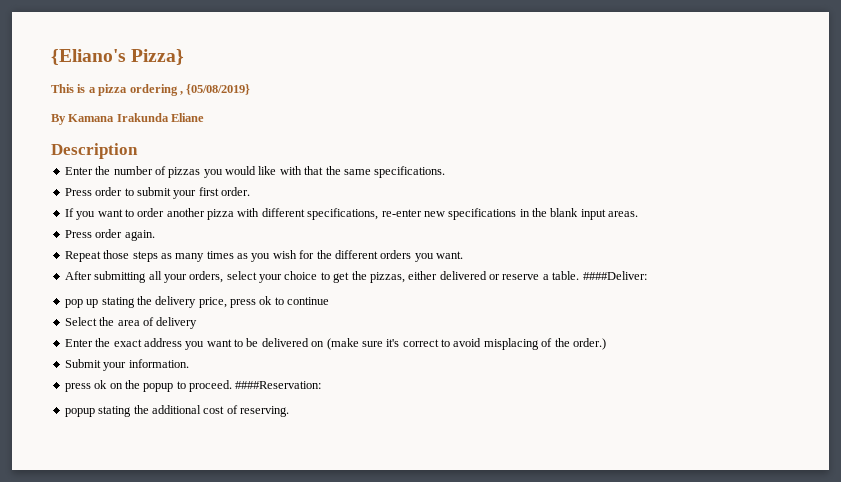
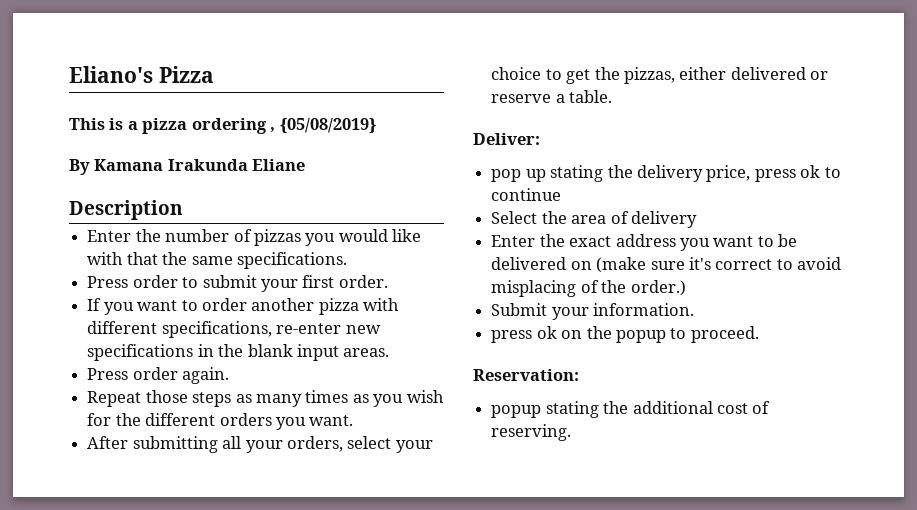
[51,49,185,65] {Eliano's Pizza} -> [69,66,214,83] Eliano's Pizza
[582,271,647,280] ####Deliver: -> [473,133,540,145] // Deliver:
[235,381,322,389] ####Reservation: -> [473,369,579,381] // Reservation:

